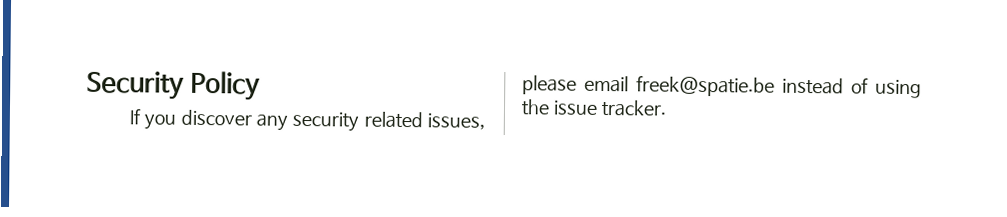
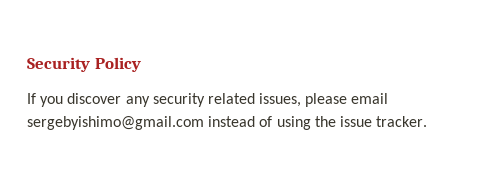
[635,75,775,97] freek@spatie.be -> [27,116,204,130] sergebyishimo@gmail.com

